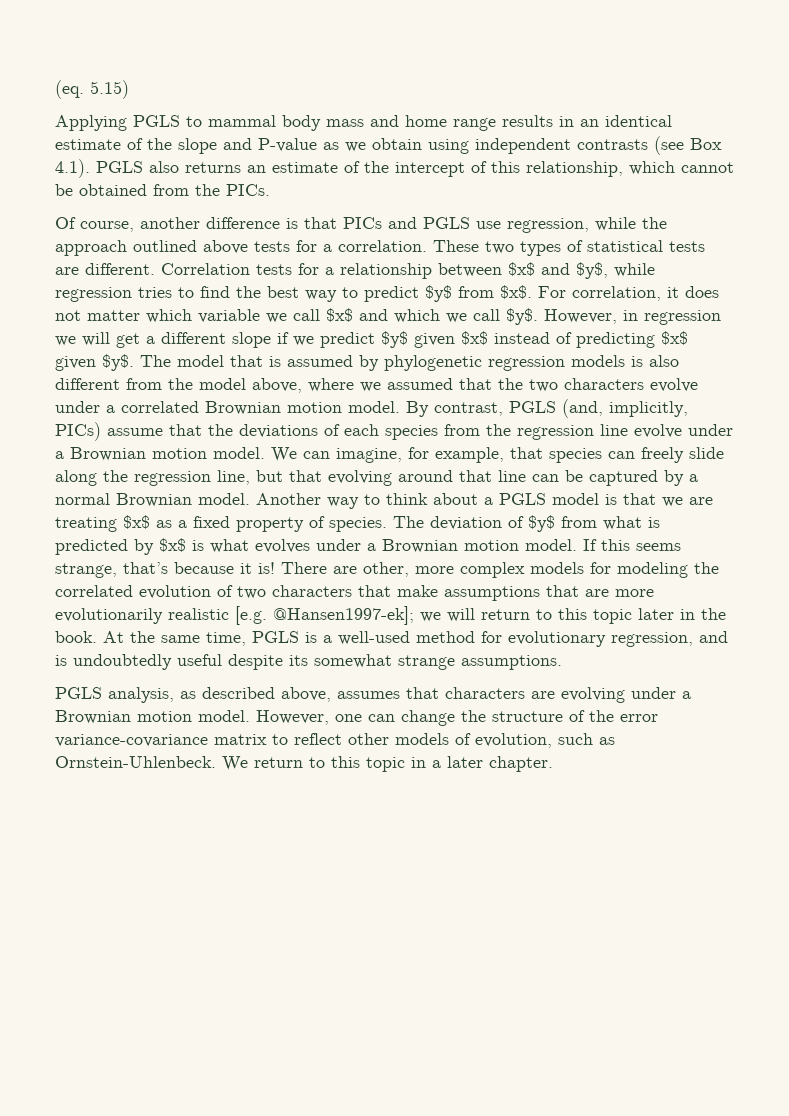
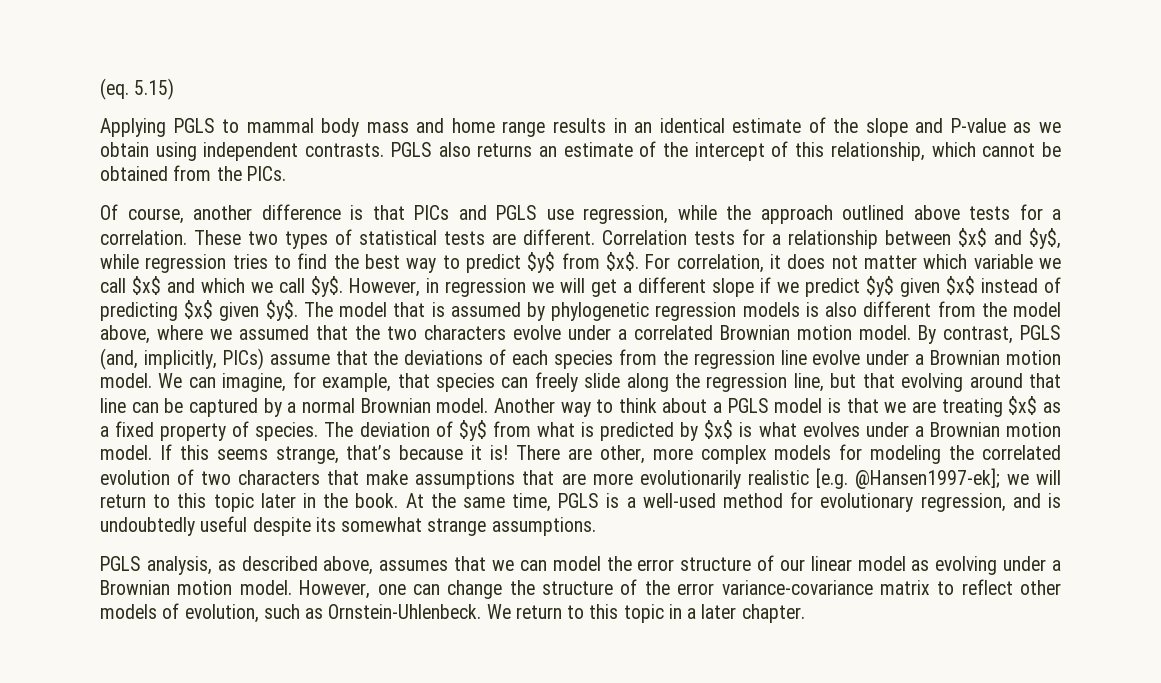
[577,136,722,155] [55,159,90,178] contrasts (see Box 4.1). -> [305,143,385,157] contrasts.
[445,687,555,699] characters are -> [491,555,930,571] we can model the error structure of our linear model as

